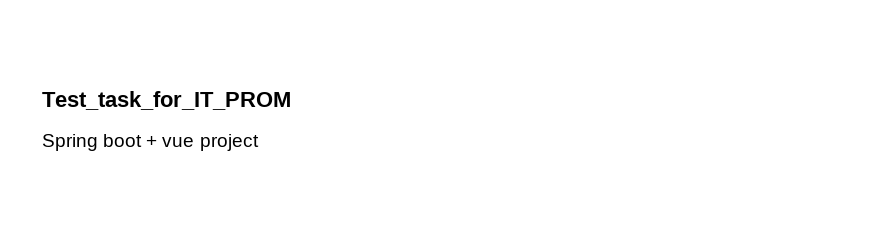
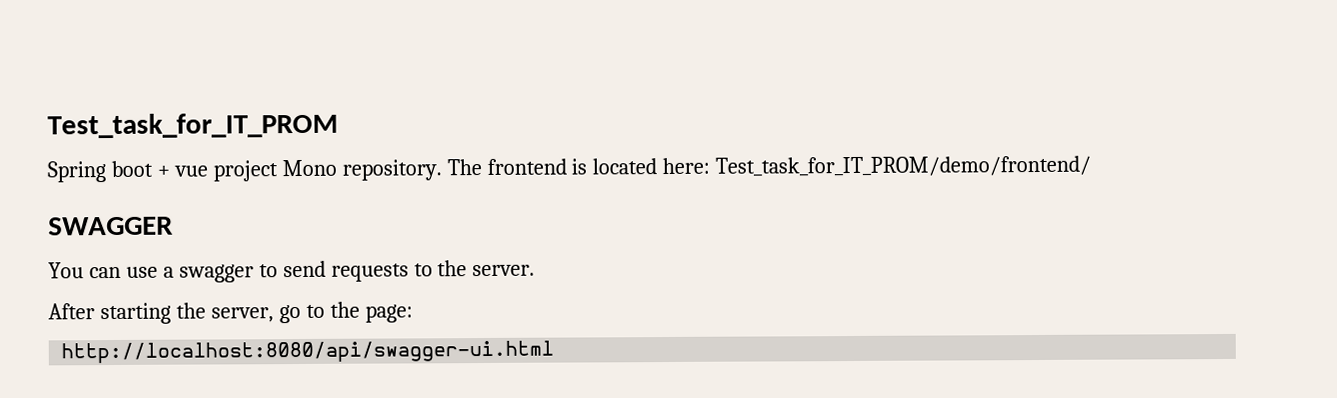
(259, 142) none -> [281,155,1092,181] [48,216,174,236] [48,260,536,283] [48,301,413,325] [61,340,555,364] Mono repository. The frontend is located here: Test_task_for_IT_PROM/demo/frontend/ // SWAGGER // You can use a swagger to send requests to the server. // After starting the server, go to the page: // http://localhost:8080/api/swagger-ui.html

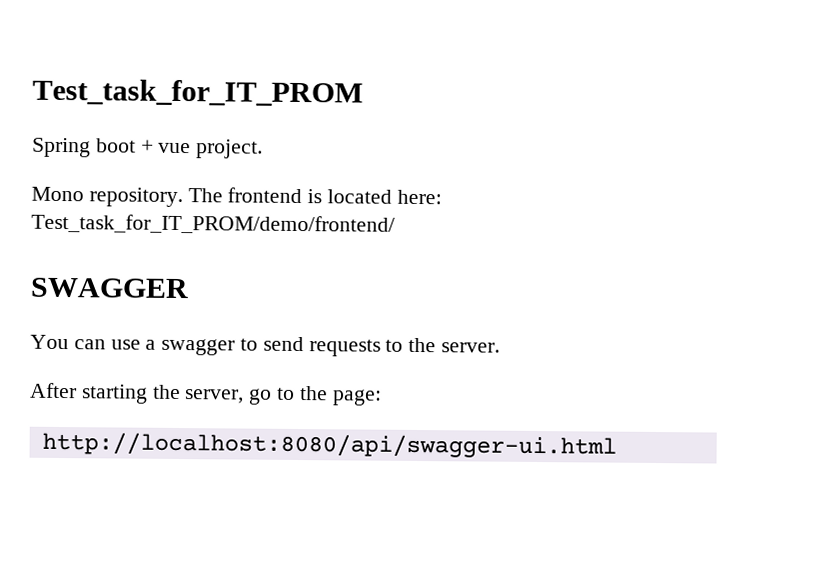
[212,160,278,182] project -> [196,139,264,159] project. //

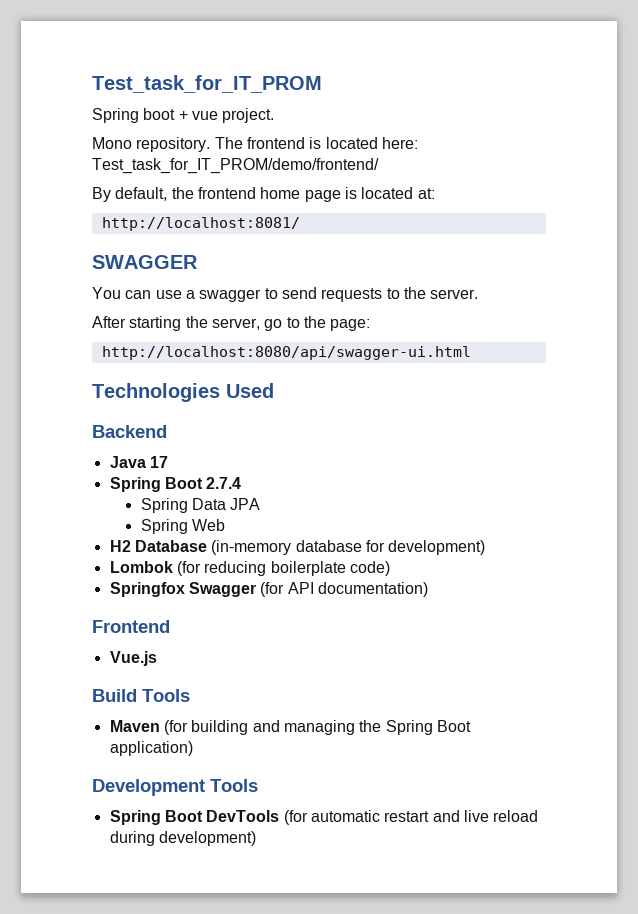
(395, 224) none -> [92,187,435,202] [101,217,300,231] // By default, the frontend home page is located at: // http://localhost:8081/
(617, 445) none -> [92,383,274,402] [92,425,167,438] [109,456,168,468] [109,477,242,492] [140,498,261,513] [140,519,226,534] [109,540,486,555] [109,561,390,576] [109,582,428,597] [92,620,170,633] [109,651,157,666] [92,689,190,702] [109,720,471,735] [109,741,193,756] [92,779,258,796] [109,810,539,825] [109,831,256,846] // Technologies Used // Backend // Java 17 // Spring Boot 2.7.4 // Spring Data JPA // Spring Web // H2 Database (in-memory database for development) // Lombok (for reducing boilerplate code) // Springfox Swagger (for API documentation) // Frontend // Vue.js // Build Tools // Maven (for building and managing the Spring Boot application) // Development Tools // Spring Boot DevTools (for automatic restart and live reload during development)

